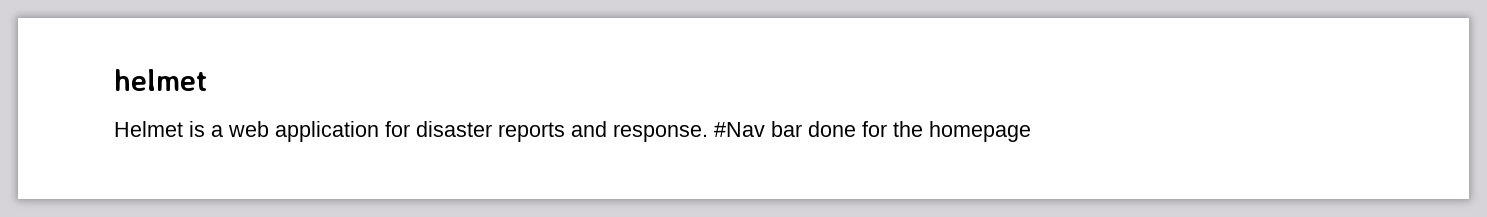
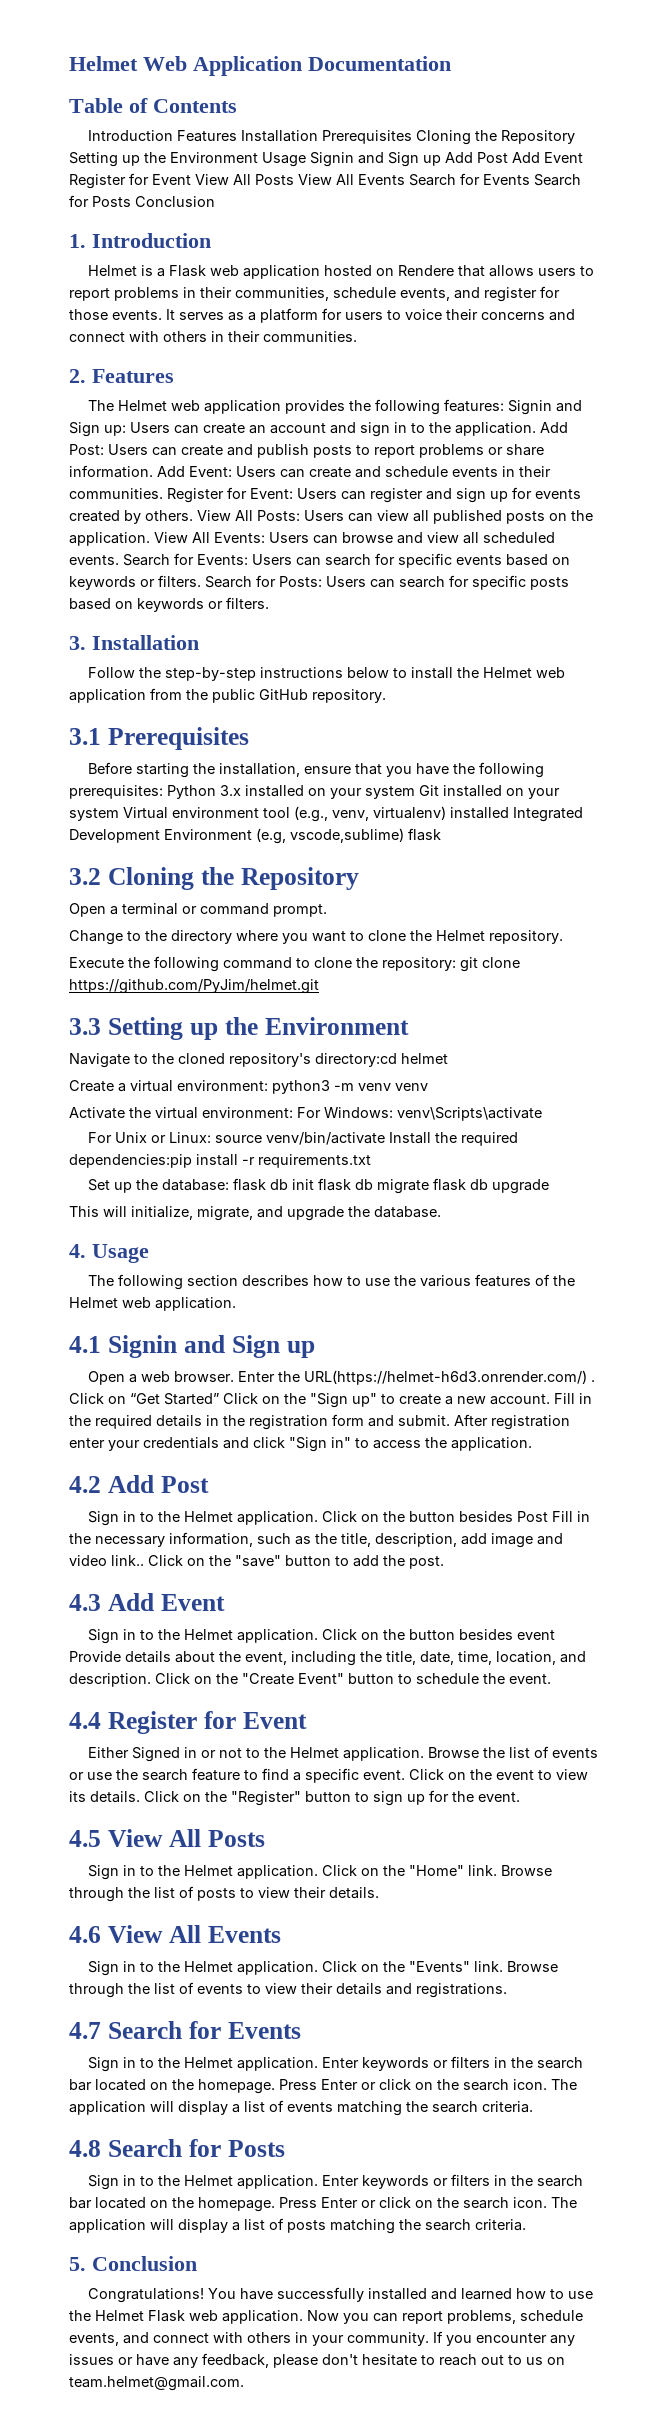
[114,69,207,91] helmet -> [69,56,451,76] [69,98,237,113] [88,130,576,145] [69,152,583,167] [69,173,581,189] [69,195,215,207] [69,233,211,248] Helmet Web Application Documentation // Table of Contents // Introduction Features Installation Prerequisites Cloning the Repository Setting up the Environment Usage Signin and Sign up Add Post Add Event Register for Event View All Posts View All Events Search for Events Search for Posts Conclusion // 1. Introduction
[228,121,1031,142] web application for disaster reports and response. #Nav bar done for the homepage -> [169,265,595,279] [69,286,560,302] [69,308,575,323] [69,331,357,342] [69,369,174,383] [88,399,583,415] [69,422,568,437] [69,444,544,458] [69,465,551,478] [69,487,581,503] [69,510,593,524] [69,532,555,546] [69,553,570,568] [69,575,569,590] [69,597,269,612] [69,635,199,650] [88,667,566,681] [69,688,386,703] [69,727,249,750] [88,762,545,778] [69,785,560,799] [69,806,583,822] [69,828,441,844] [69,867,359,890] [69,903,327,917] [69,930,563,945] [69,956,520,972] [69,979,319,994] [69,1017,409,1040] [69,1053,448,1068] [69,1080,428,1094] [69,1107,542,1121] [88,1132,519,1146] [69,1154,371,1168] [88,1178,550,1194] [69,1206,441,1221] [69,1244,149,1263] [88,1274,576,1290] [69,1297,236,1311] [69,1335,315,1358] [88,1370,596,1385] [69,1393,592,1408] [69,1414,570,1430] [69,1437,532,1452] [69,1475,209,1493] [88,1511,591,1526] [69,1532,563,1548] [69,1555,444,1569] [69,1593,225,1611] [88,1629,556,1644] [69,1651,586,1666] [69,1673,551,1687] [69,1711,307,1734] [88,1746,599,1762] [69,1768,588,1783] [69,1790,520,1806] [69,1829,265,1847] [88,1865,553,1880] [69,1886,379,1902] [69,1925,281,1943] [88,1961,559,1976] [69,1982,507,1998] [69,2021,301,2039] [88,2056,584,2072] [69,2079,577,2094] [69,2100,533,2116] [69,2139,285,2157] [88,2174,584,2190] [69,2197,577,2212] [69,2218,526,2234] [69,2256,197,2271] [88,2287,594,2303] [69,2310,583,2324] [69,2331,575,2346] [69,2353,565,2368] [69,2376,244,2391] Flask web application hosted on Rendere that allows users to report problems in their communities, schedule events, and register for those events. It serves as a platform for users to voice their concerns and connect with others in their communities. // 2. Features // The Helmet web application provides the following features: Signin and Sign up: Users can create an account and sign in to the application. Add Post: Users can create and publish posts to report problems or share information. Add Event: Users can create and schedule events in their communities. Register for Event: Users can register and sign up for events created by others. View All Posts: Users can view all published posts on the application. View All Events: Users can browse and view all scheduled events. Search for Events: Users can search for specific events based on keywords or filters. Search for Posts: Users can search for specific posts based on keywords or filters. // 3. Installation // Follow the step-by-step instructions below to install the Helmet web application from the public GitHub repository. // 3.1 Prerequisites // Before starting the installation, ensure that you have the following prerequisites: Python 3.x installed on your system Git installed on your system Virtual environment tool (e.g., venv, virtualenv) installed Integrated Development Environment (e.g, vscode,sublime) flask // 3.2 Cloning the Repository // Open a terminal or command prompt. // Change to the directory where you want to clone the Helmet repository. // Execute the following command to clone the repository: git clone https://github.com/PyJim/helmet.git // 3.3 Setting up the Environment // Navigate to the cloned repository's directory:cd helmet // Create a virtual environment: python3 -m venv venv // Activate the virtual environment: For Windows: venv\Scripts\activate // For Unix or Linux: source venv/bin/activate Install the required dependencies:pip install -r requirements.txt // Set up the database: flask db init flask db migrate flask db upgrade // This will initialize, migrate, and upgrade the database. // 4. Usage // The following section describes how to use the various features of the Helmet web application. // 4.1 Signin and Sign up // Open a web browser. Enter the URL(https://helmet-h6d3.onrender.com/) . Click on “Get Started” Click on the "Sign up" to create a new account. Fill in the required details in the registration form and submit. After registration enter your credentials and click "Sign in" to access the application. // 4.2 Add Post // Sign in to the Helmet application. Click on the button besides Post Fill in the necessary information, such as the title, description, add image and video link.. Click on the "save" button to add the post. // 4.3 Add Event // Sign in to the Helmet application. Click on the button besides event Provide details about the event, including the title, date, time, location, and description. Click on the "Create Event" button to schedule the event. // 4.4 Register for Event // Either Signed in or not to the Helmet application. Browse the list of events or use the search feature to find a specific event. Click on the event to view its details. Click on the "Register" button to sign up for the event. // 4.5 View All Posts // Sign in to the Helmet application. Click on the "Home" link. Browse through the list of posts to view their details. // 4.6 View All Events // Sign in to the Helmet application. Click on the "Events" link. Browse through the list of events to view their details and registrations. // 4.7 Search for Events // Sign in to the Helmet application. Enter keywords or filters in the search bar located on the homepage. Press Enter or click on the search icon. The application will display a list of events matching the search criteria. // 4.8 Search for Posts // Sign in to the Helmet application. Enter keywords or filters in the search bar located on the homepage. Press Enter or click on the search icon. The application will display a list of posts matching the search criteria. // 5. Conclusion // Congratulations! You have successfully installed and learned how to use the Helmet Flask web application. Now you can report problems, schedule events, and connect with others in your community. If you encounter any issues or have any feedback, please don't hesitate to reach out to us on team.helmet@gmail.com.

